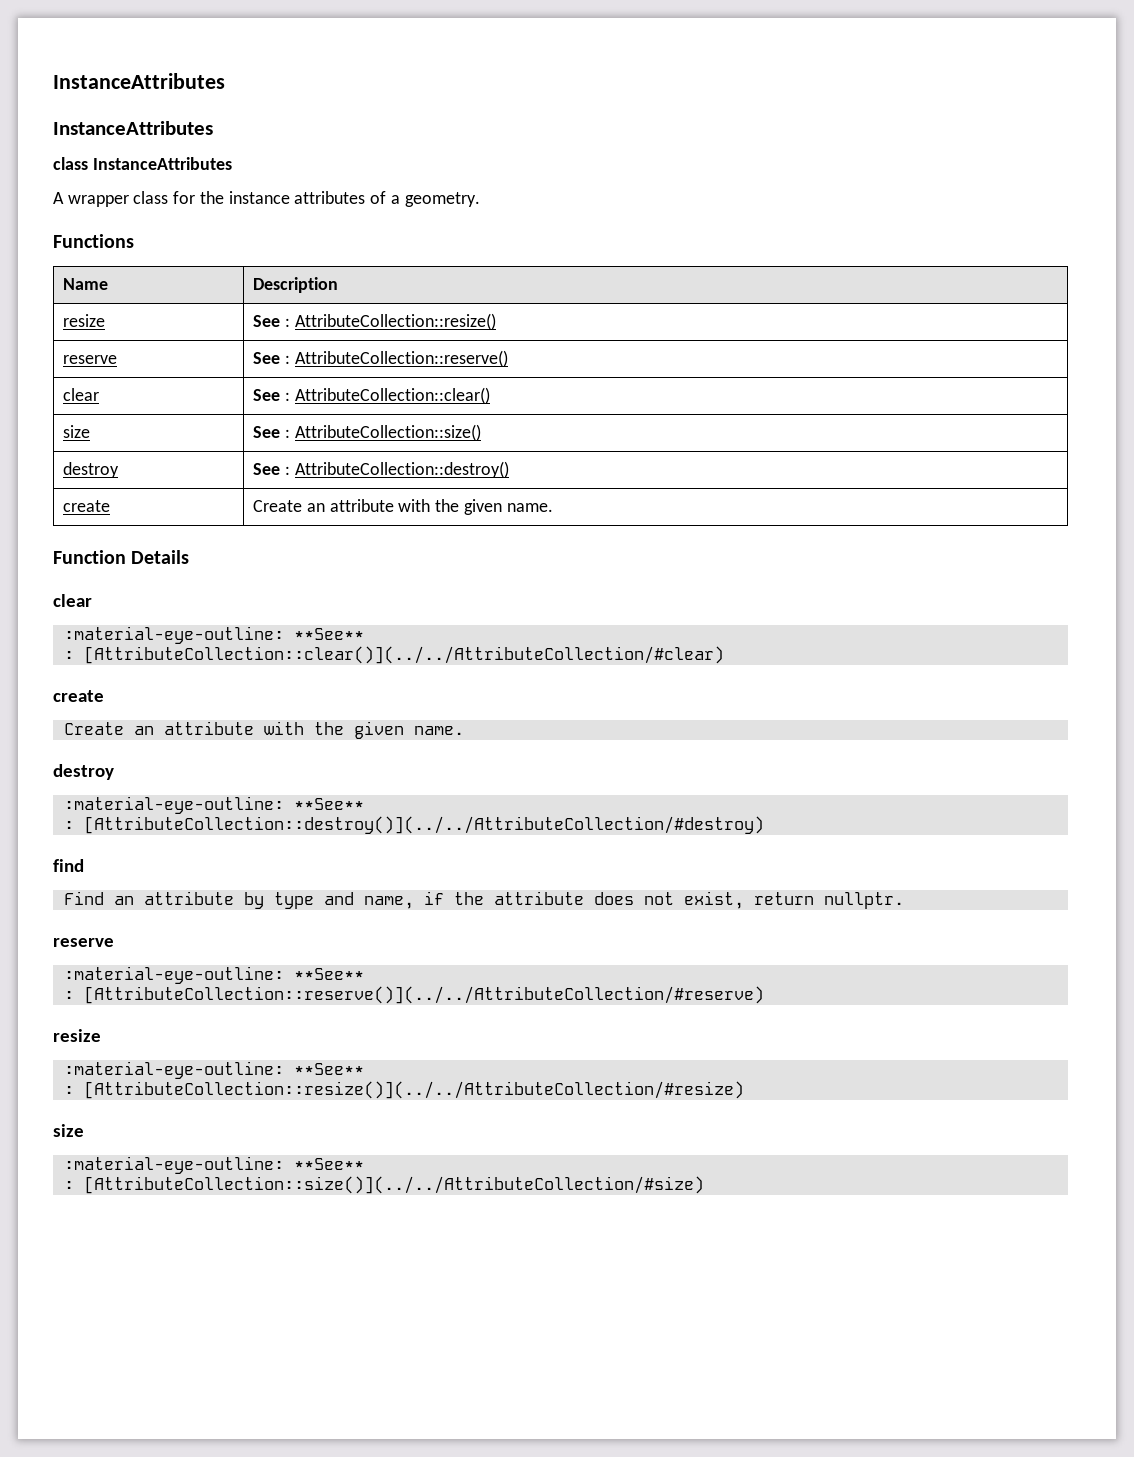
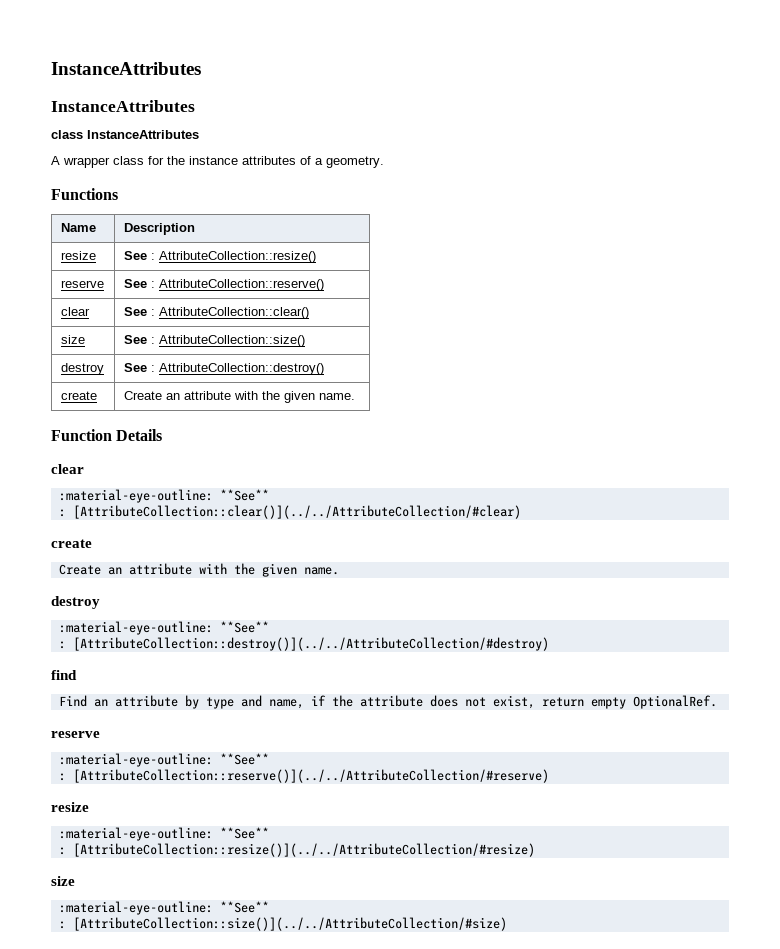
[823,892,904,909] nullptr. -> [590,695,717,709] empty OptionalRef.

